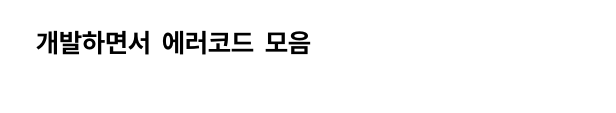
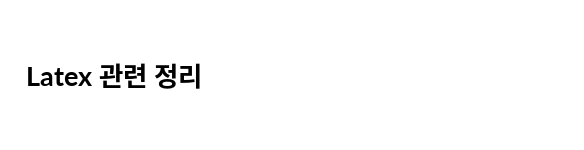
[36,30,311,55] 개발하면서 에러코드 모음 -> [26,63,203,89] Latex 관련 정리

